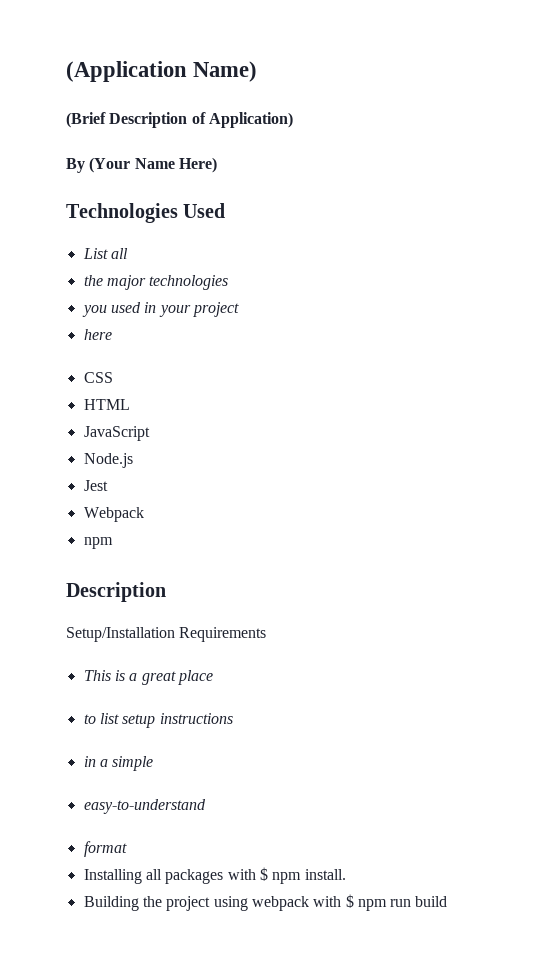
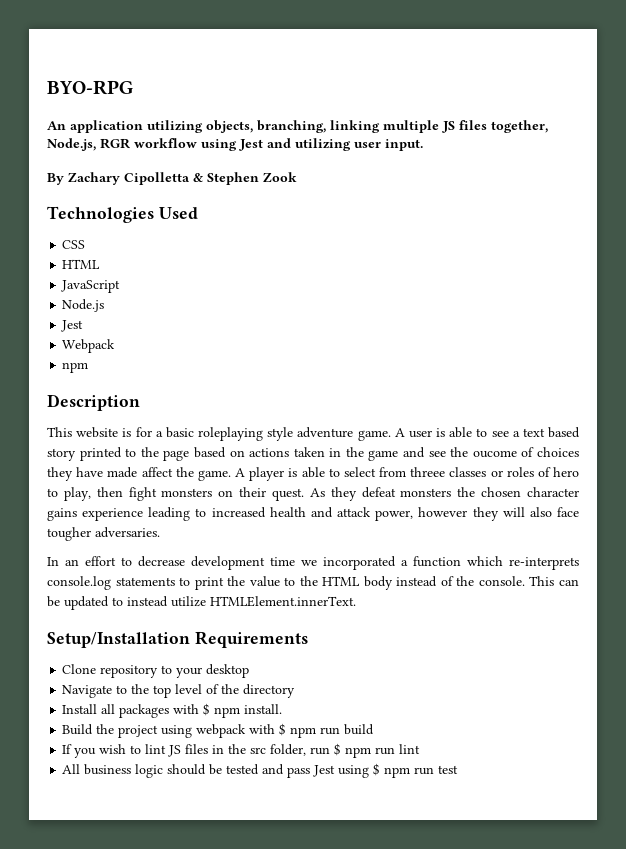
[66,61,258,82] [66,112,293,128] [66,157,217,173] [66,203,226,223] [82,248,128,259] [83,275,229,290] [81,302,239,317] [83,329,112,340] (Application Name) // (Brief Description of Application) // By (Your Name Here) // Technologies Used // List all // the major technologies // you used in your project // here -> [47,80,133,95] [47,120,548,133] [47,138,423,151] [47,172,297,185] [47,206,198,223] BYO-RPG // An application utilizing objects, branching, linking multiple JS files together, Node.js, RGR workflow using Jest and utilizing user input. // By Zachary Cipolletta & Stephen Zook // Technologies Used
[66,627,267,642] [83,670,213,685] [83,713,233,728] [83,756,154,771] [83,799,206,814] [83,841,127,857] [83,869,142,884] Setup/Installation Requirements // This is a great place // to list setup instructions // in a simple // easy-to-understand // format // Installing -> [47,427,581,441] [47,447,579,461] [47,467,580,481] [47,487,579,501] [47,507,579,521] [47,527,160,541] [47,556,579,570] [47,576,580,590] [47,596,356,610] [47,631,308,648] [62,664,250,678] [62,684,296,698] [62,704,98,714] This website is for a basic roleplaying style adventure game. A user is able to see a text based story printed to the page based on actions taken in the game and see the oucome of choices they have made affect the game. A player is able to select from threee classes or roles of hero to play, then fight monsters on their quest. As they defeat monsters the chosen character gains experience leading to increased health and attack power, however they will also face tougher adversaries. // In an effort to decrease development time we incorporated a function which re-interprets console.log statements to print the value to the HTML body instead of the console. This can be updated to instead utilize HTMLElement.innerText. // Setup/Installation Requirements // Clone repository to your desktop // Navigate to the top level of the directory // Install
[83,896,139,911] Building -> [62,724,94,735] Build
(448, 901) none -> [62,743,421,758] [62,763,459,778] // If you wish to lint JS files in the src folder, run $ npm run lint // All business logic should be tested and pass Jest using $ npm run test

